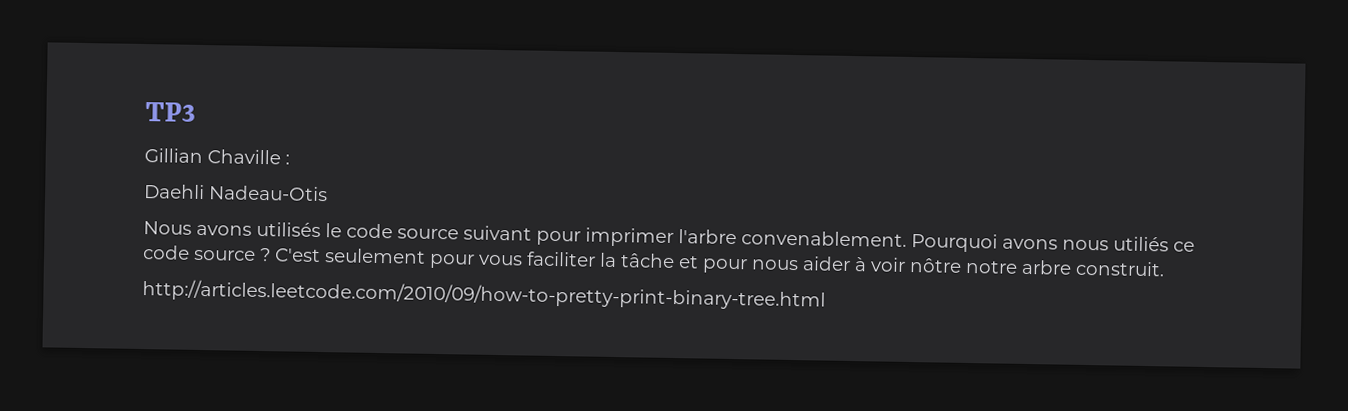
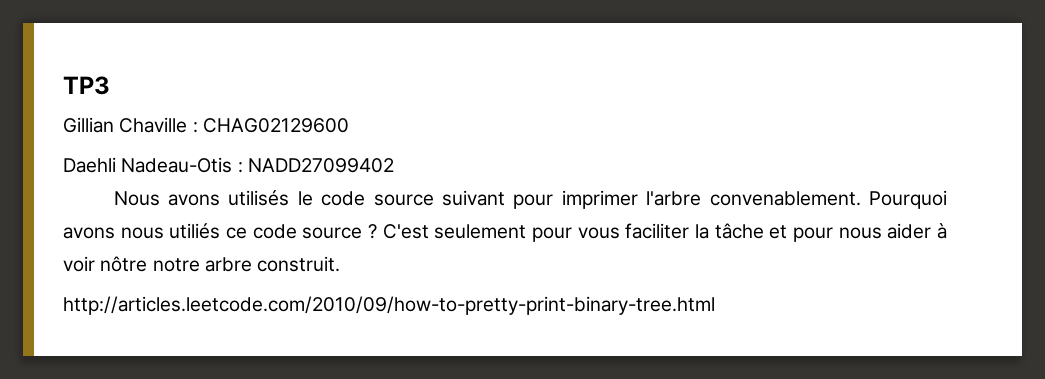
(290, 159) none -> [202,118,349,133] CHAG02129600
(328, 193) none -> [237,158,394,173] : NADD27099402

